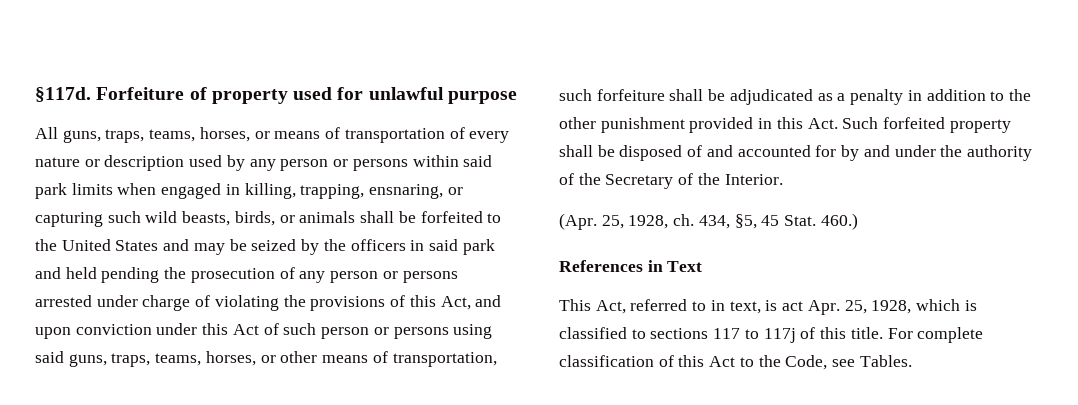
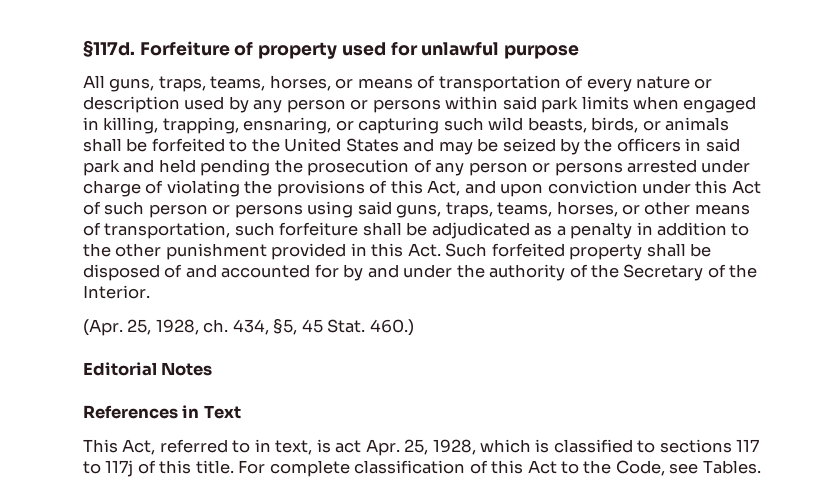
(858, 221) none -> [83,362,213,376] // Editorial Notes

